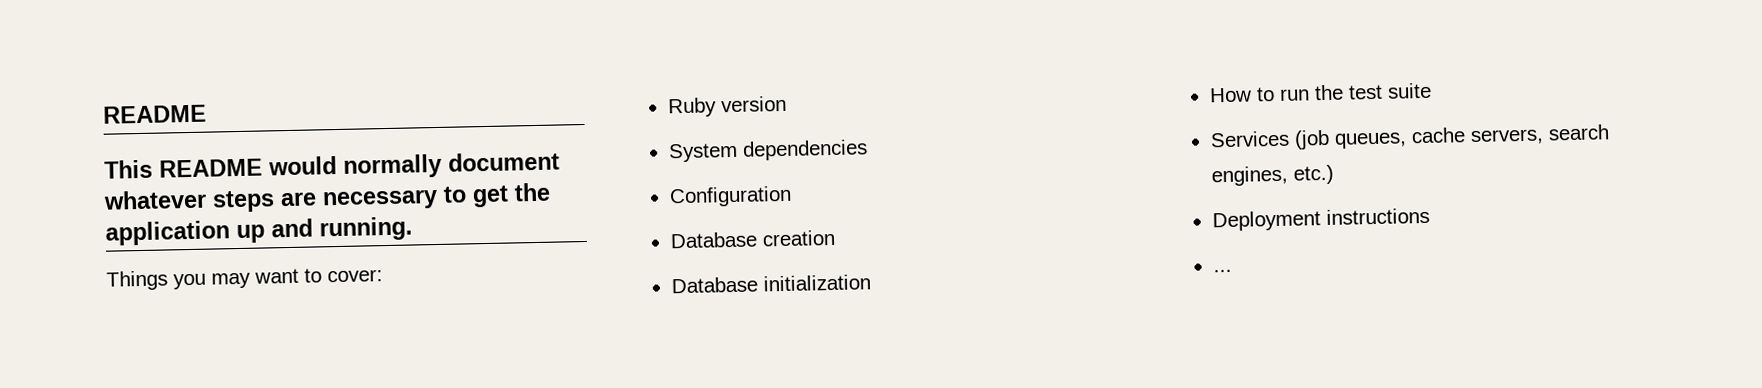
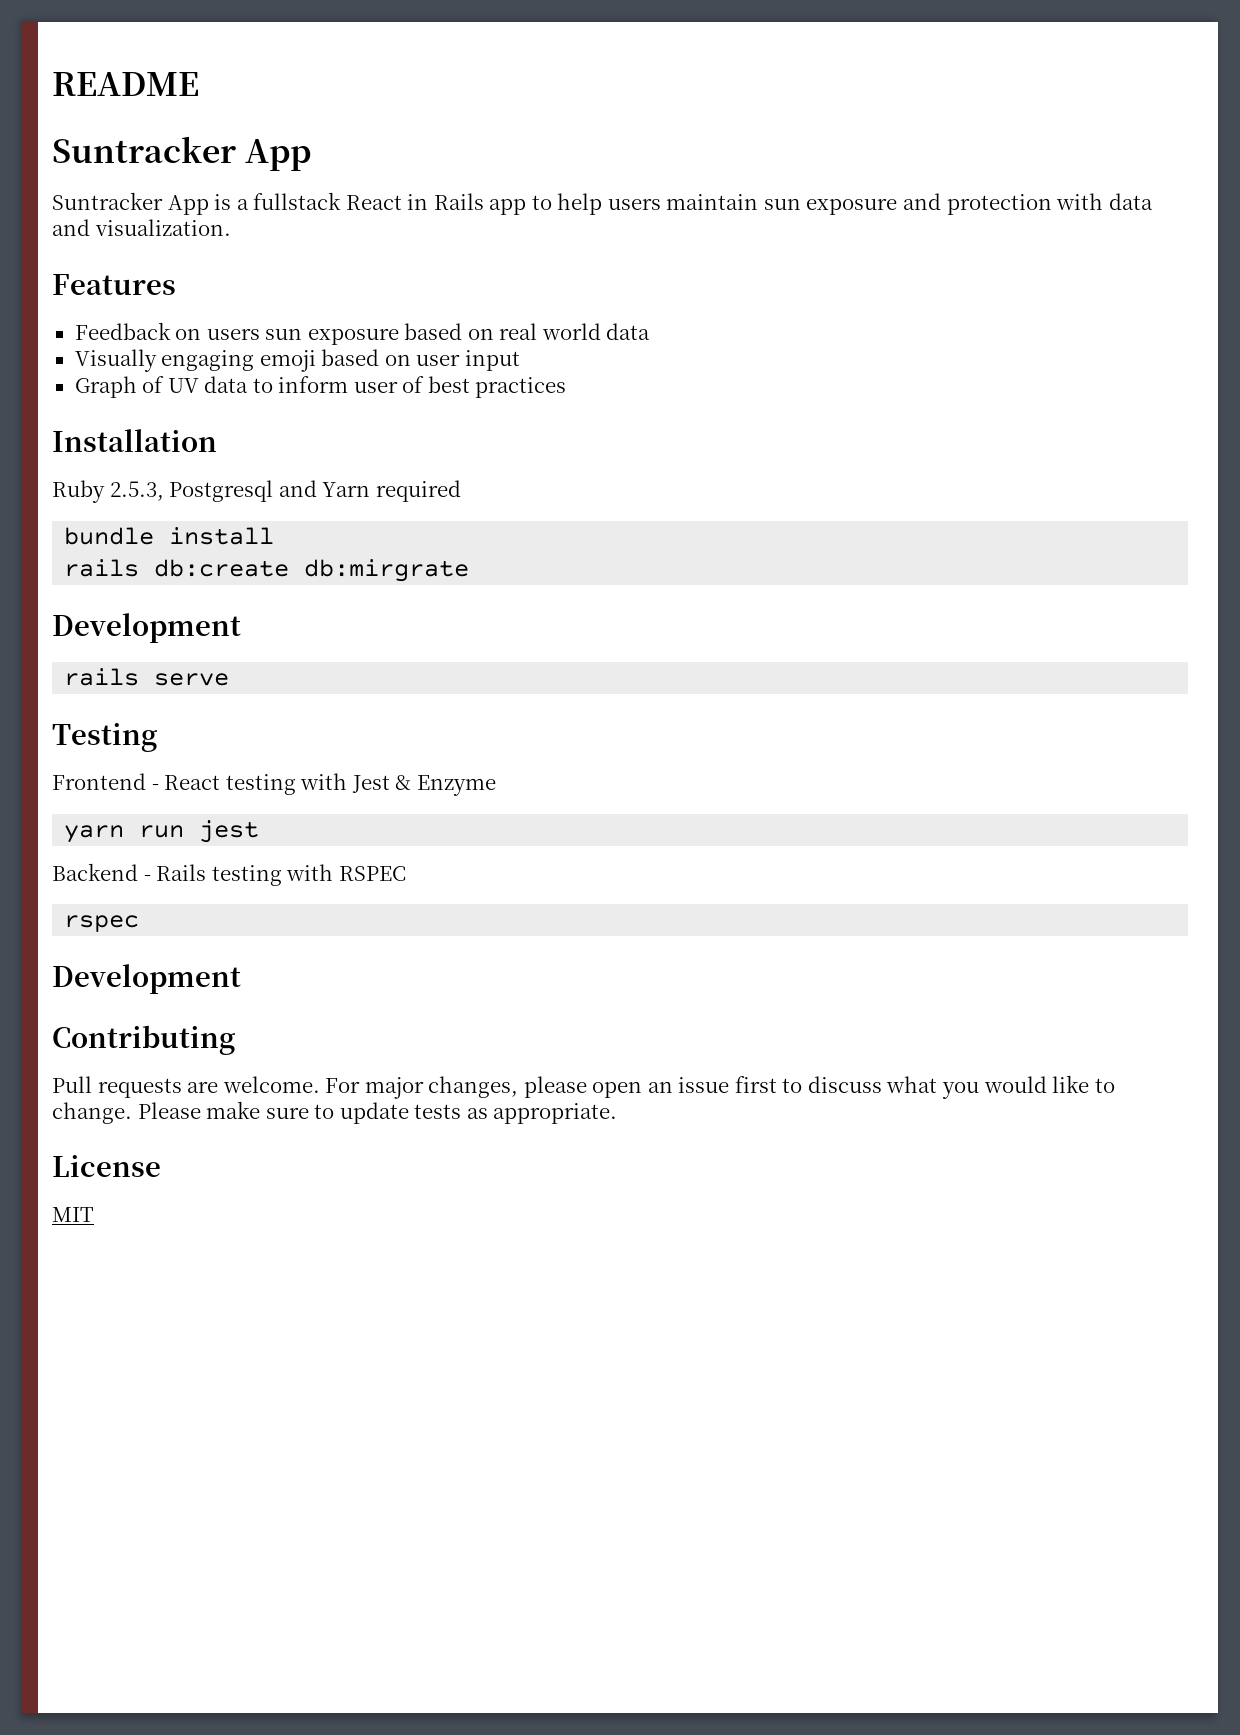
[104,151,560,179] [103,182,551,213] [105,216,413,246] [106,268,383,291] [667,95,787,118] [667,139,868,163] [668,185,792,208] [669,229,836,249] [670,274,871,294] [1208,82,1432,103] [1209,124,1610,150] [1210,164,1334,187] [1211,207,1430,232] [1212,268,1232,273] This README would normally document whatever steps are necessary to get the application up and running. // Things you may want to cover: // Ruby version // System dependencies // Configuration // Database creation // Database initialization // How to run the test suite // Services (job queues, cache servers, search engines, etc.) // Deployment instructions // ... -> [52,136,311,171] [52,192,1153,215] [52,219,231,236] [52,274,176,295] [74,322,651,345] [74,349,520,372] [74,376,567,398] [52,429,217,452] [52,480,461,503] [64,527,275,545] [64,559,470,582] [52,613,241,643] [64,668,230,686] [52,723,157,752] [52,773,496,796] [64,820,260,843] [52,863,406,886] [64,915,140,932] [52,964,241,994] [52,1025,235,1055] [52,1075,1115,1099] [52,1101,618,1124] [52,1155,161,1177] [52,1207,94,1222] Suntracker App // Suntracker App is a fullstack React in Rails app to help users maintain sun exposure and protection with data and visualization. // Features // Feedback on users sun exposure based on real world data // Visually engaging emoji based on user input // Graph of UV data to inform user of best practices // Installation // Ruby 2.5.3, Postgresql and Yarn required // bundle install // rails db:create db:mirgrate // Development // rails serve // Testing // Frontend - React testing with Jest & Enzyme // yarn run jest // Backend - Rails testing with RSPEC // rspec // Development // Contributing // Pull requests are welcome. For major changes, please open an issue first to discuss what you would like to change. Please make sure to update tests as appropriate. // License // MIT

